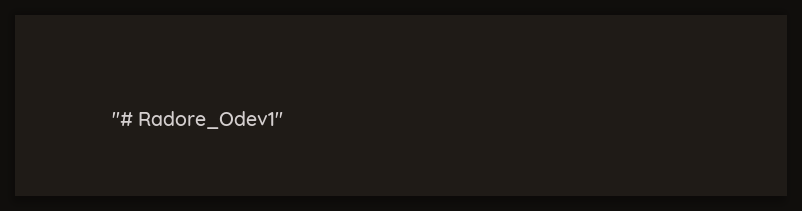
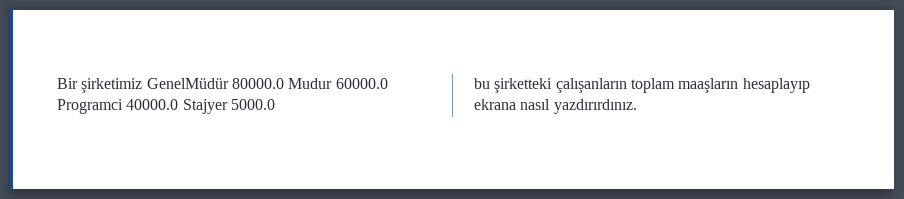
[112,111,284,129] "# Radore_Odev1" -> [57,78,388,93] [57,99,275,114] [474,78,810,93] [474,99,637,114] Bir şirketimiz GenelMüdür 80000.0 Mudur 60000.0 Programci 40000.0 Stajyer 5000.0 // bu şirketteki çalışanların toplam maaşların hesaplayıp ekrana nasıl yazdırırdınız.

